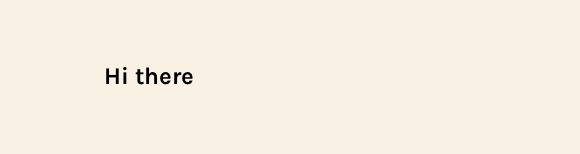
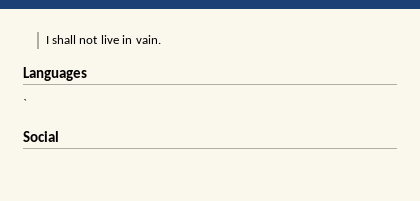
[104,66,195,85] Hi there -> [45,35,161,44] [23,67,87,81] [23,99,27,108] [23,131,59,142] I shall not live in vain. // Languages // ` // Social

